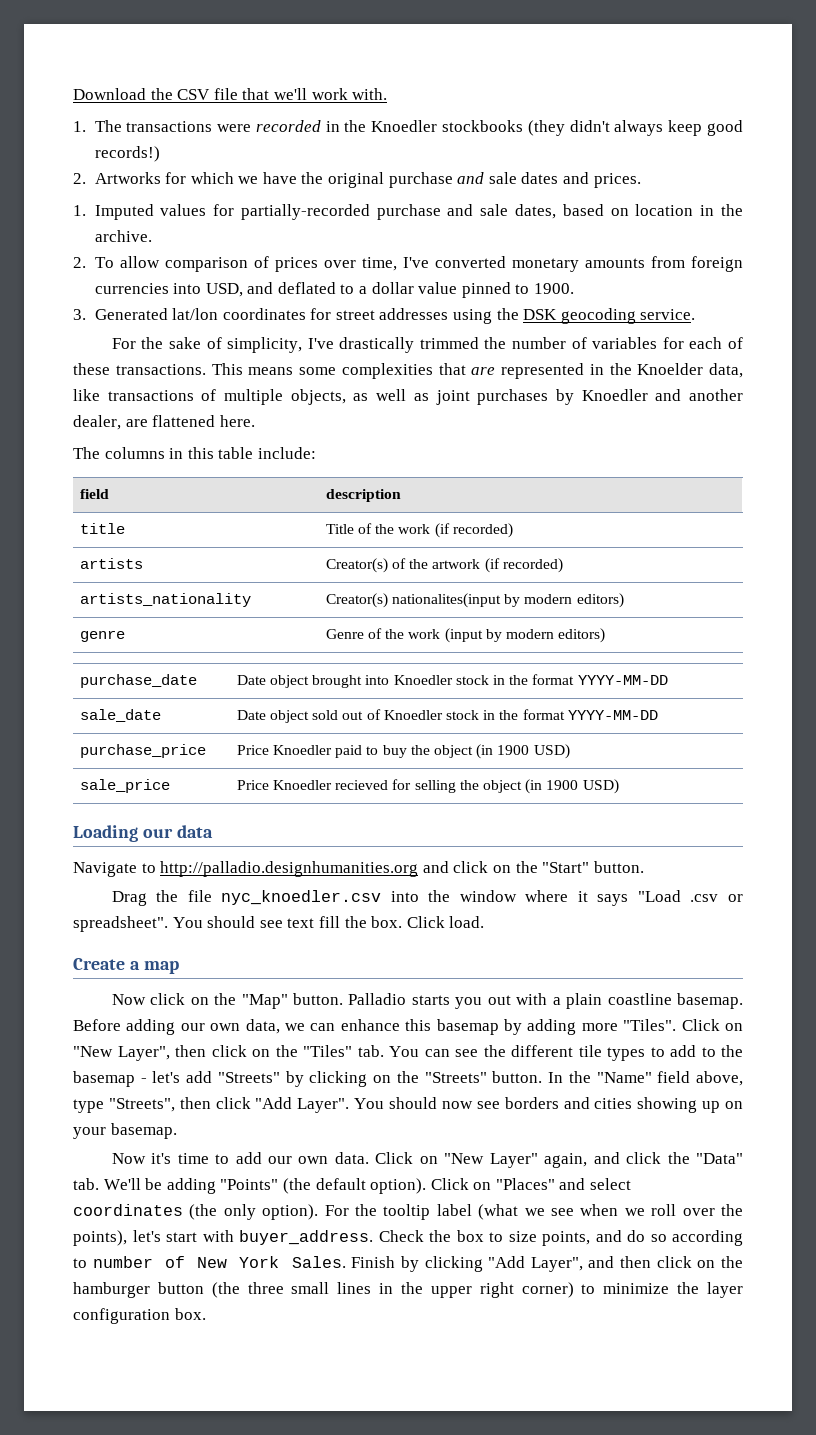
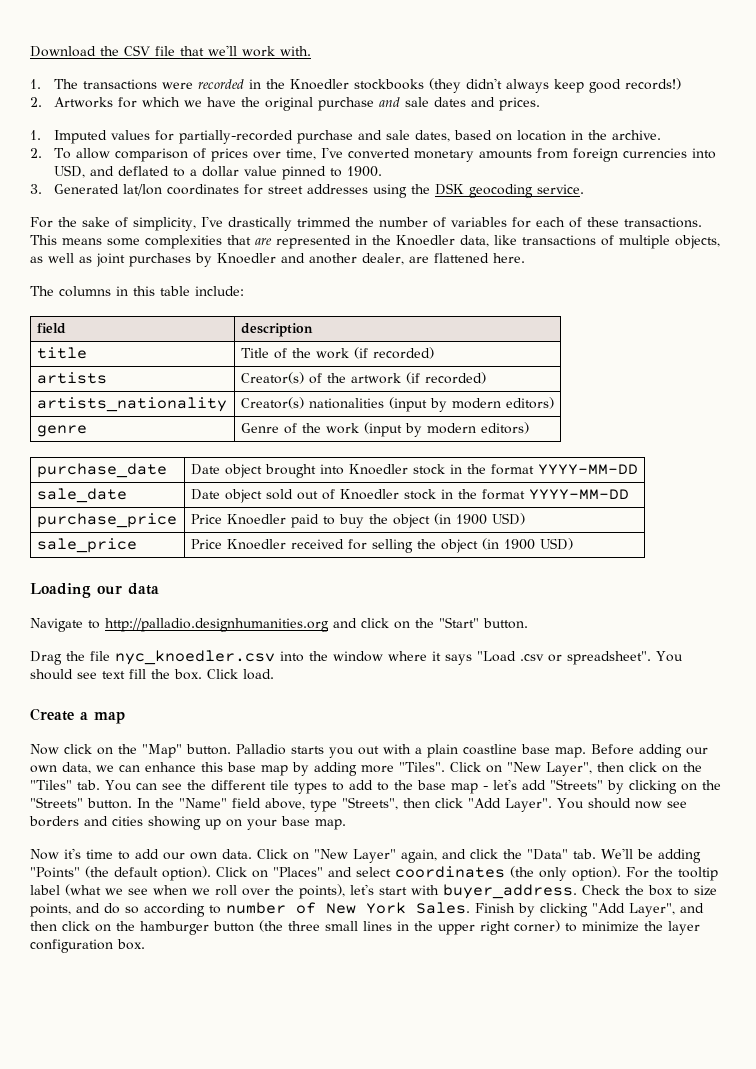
[637,363,704,375] Knoelder -> [396,235,455,246] Knoedler
[392,593,502,608] nationalites(input -> [308,397,427,412] nationalities (input
[335,780,389,790] recieved -> [290,539,344,549] received
[677,993,743,1009] basemap. -> [521,744,586,758] base map.
[436,1019,499,1035] basemap -> [227,762,288,776] base map
[73,1071,135,1087] basemap -> [416,780,478,794] base map
[110,1123,177,1139] basemap. -> [281,816,346,830] base map.

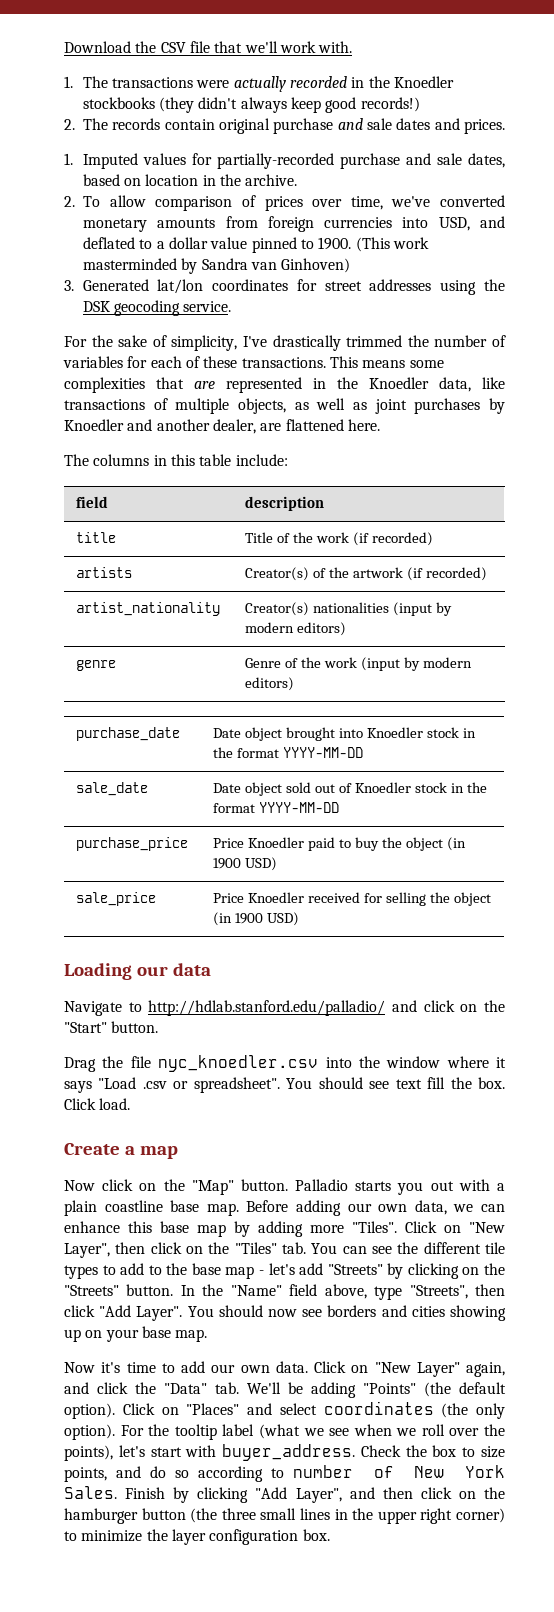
(193, 85) none -> [233,76,286,92] actually
[53,97,260,108] Artworks for which we have the -> [83,118,215,130] The records contain
[320,147,343,158] I've -> [391,196,431,207] we've
(382, 171) none -> [355,237,429,252] [83,258,351,274] (This work masterminded by Sandra van Ginhoven)
[36,397,227,412] artists_nationality -> [76,602,221,616] artist_nationality
[105,618,329,632] http://palladio.designhumanities.org -> [148,1000,386,1016] http://hdlab.stanford.edu/palladio/

